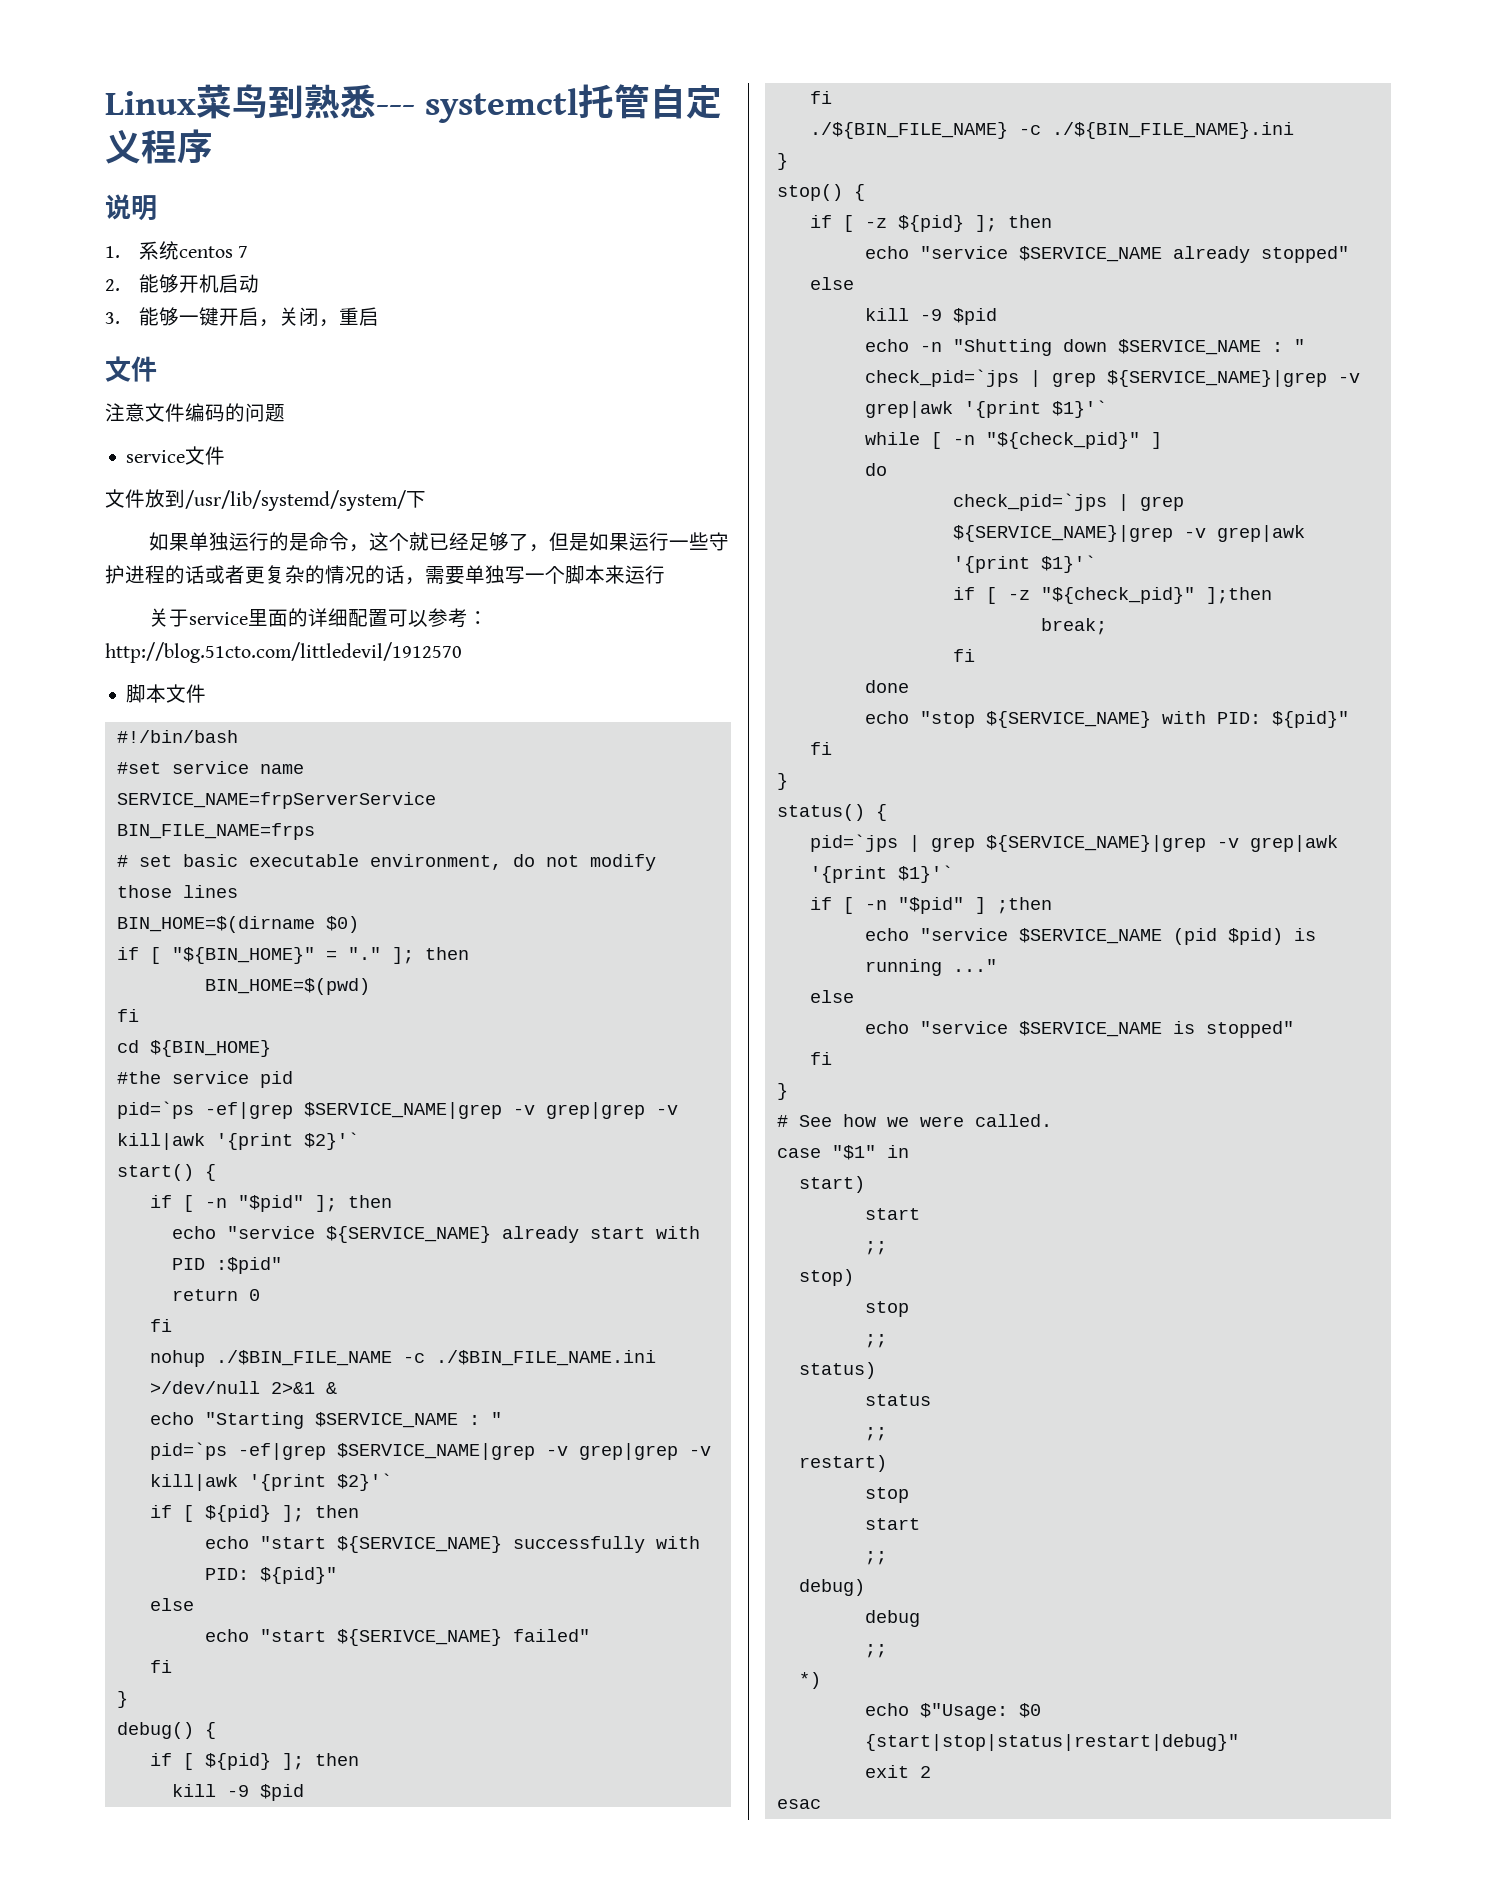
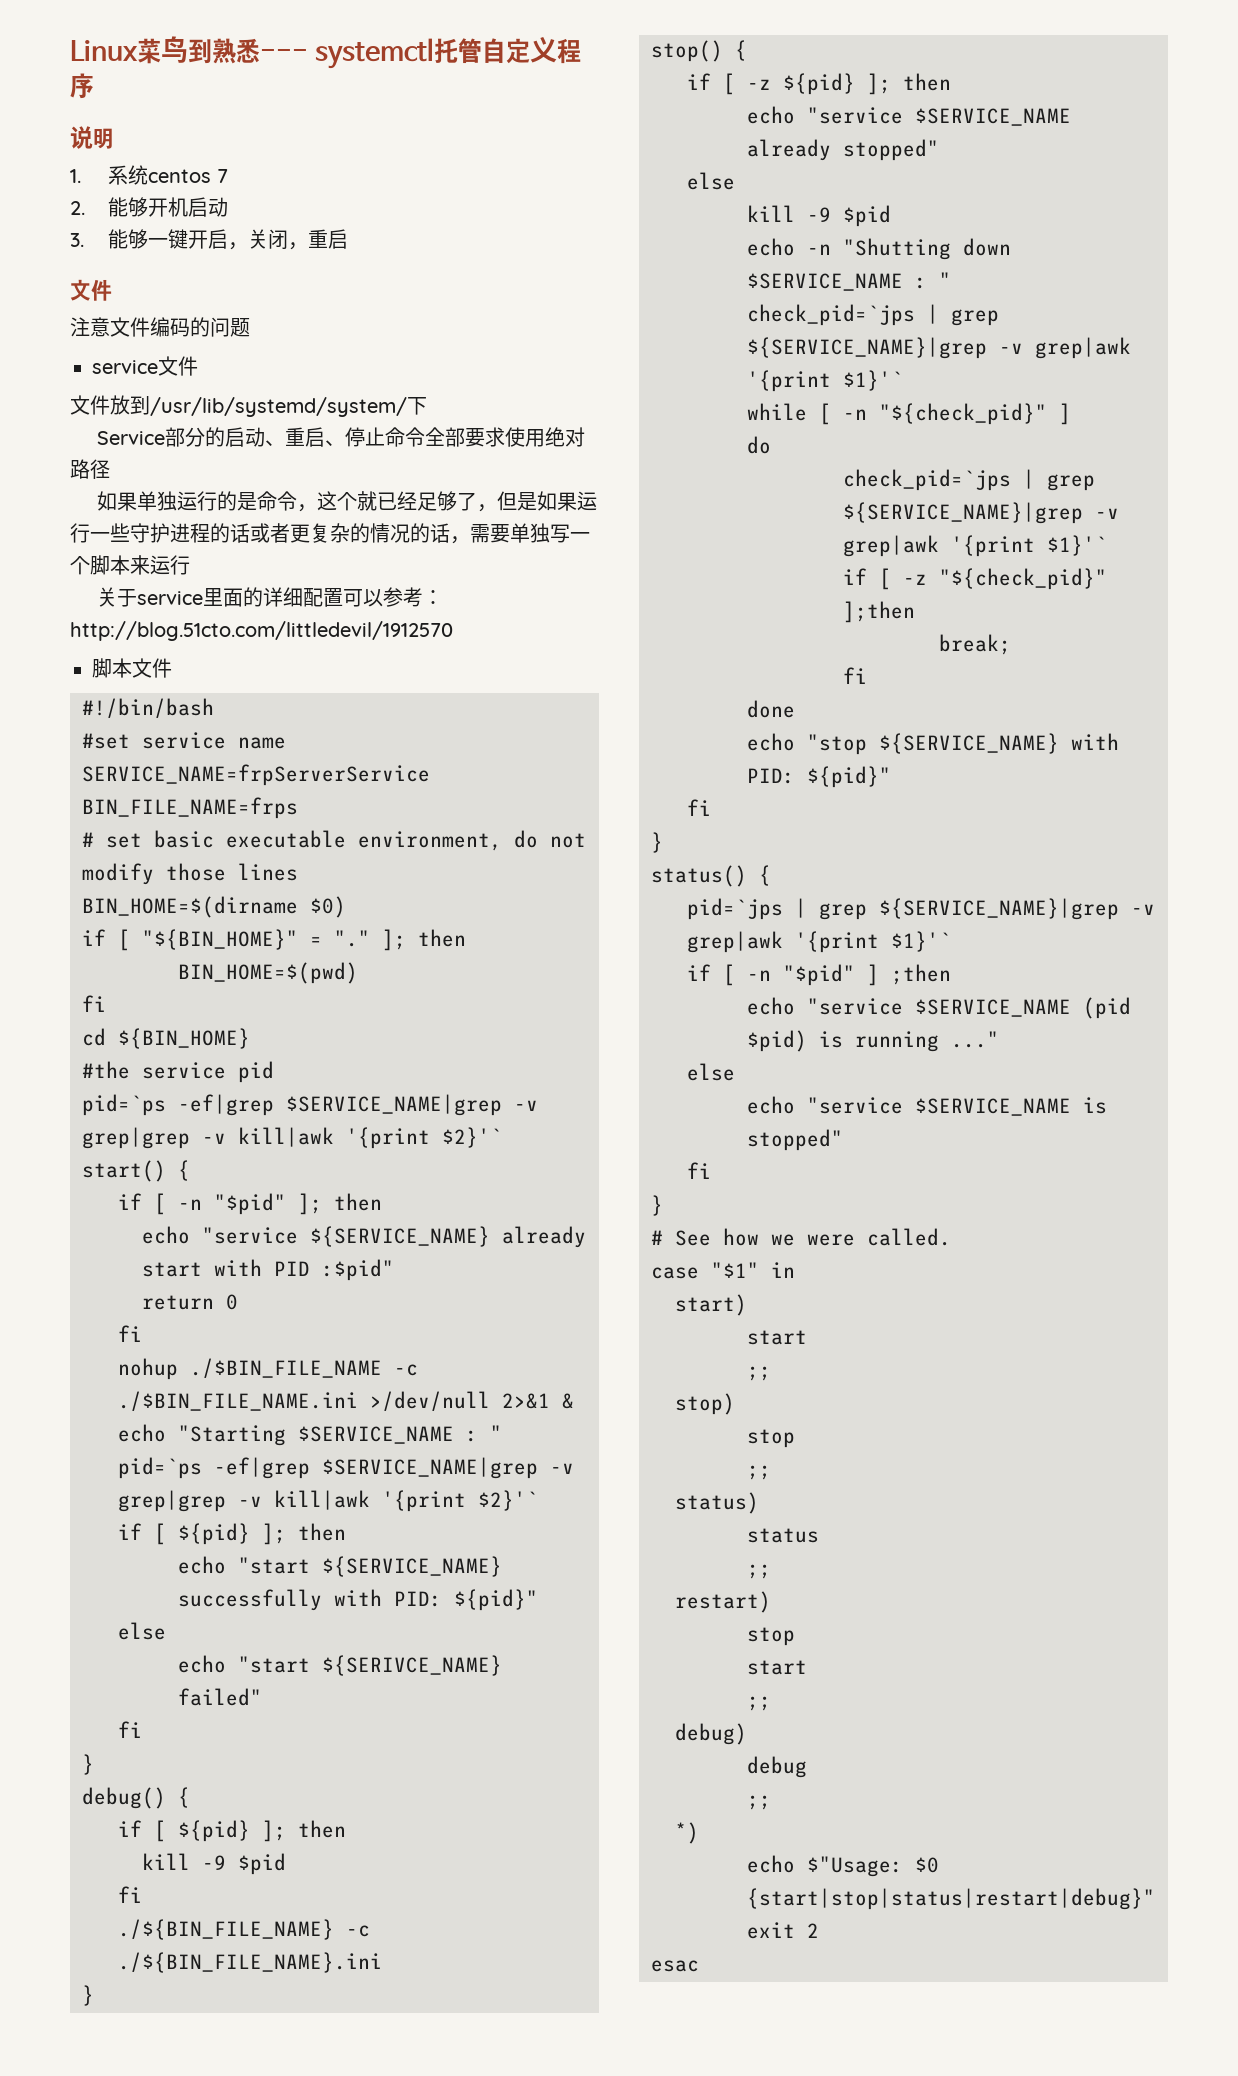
(426, 499) none -> [97,427,586,447] [70,459,110,479] // Service部分的启动、重启、停止命令全部要求使用绝对路径

